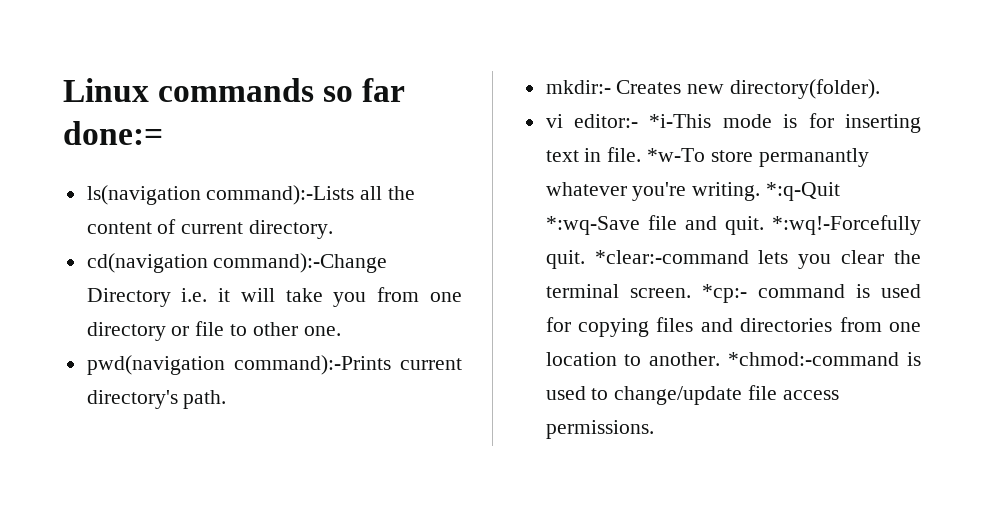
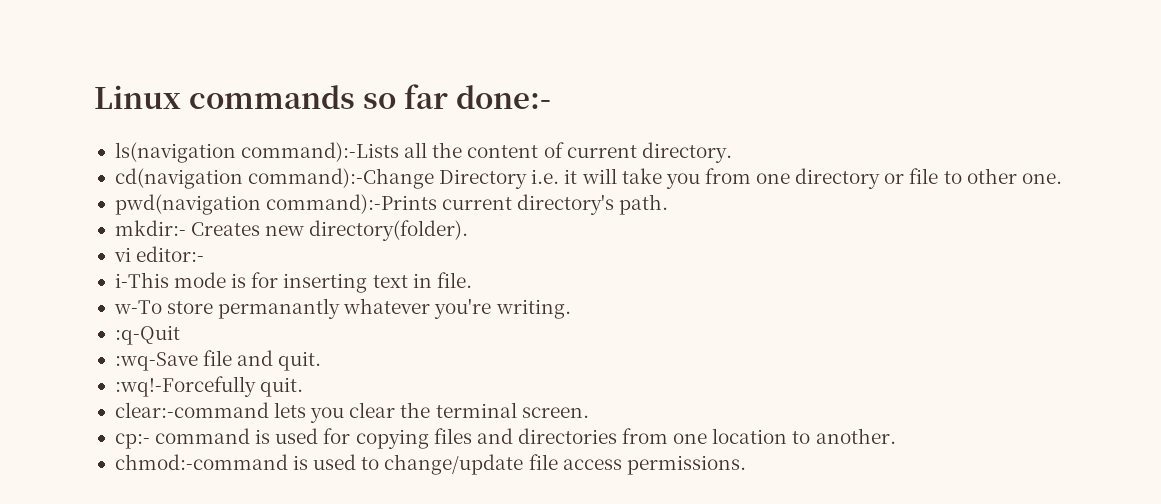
[63,121,163,145] done:= -> [455,85,551,109] done:-
[649,114,712,128] *i-This -> [114,272,169,288] // i-This
[647,148,706,162] *w-To -> [113,300,162,314] // w-To
[766,182,841,201] [545,216,640,235] *:q-Quit *:wq-Save -> [114,325,180,345] [114,352,198,371] // :q-Quit // :wq-Save
[772,215,921,235] [545,250,749,269] *:wq!-Forcefully quit. *clear:-command -> [114,376,304,397] [114,402,269,418] // :wq!-Forcefully quit. // clear:-command
[701,284,747,303] *cp:- -> [114,433,150,449] // cp:-
[728,352,900,366] *chmod:-command -> [114,454,288,470] // chmod:-command

